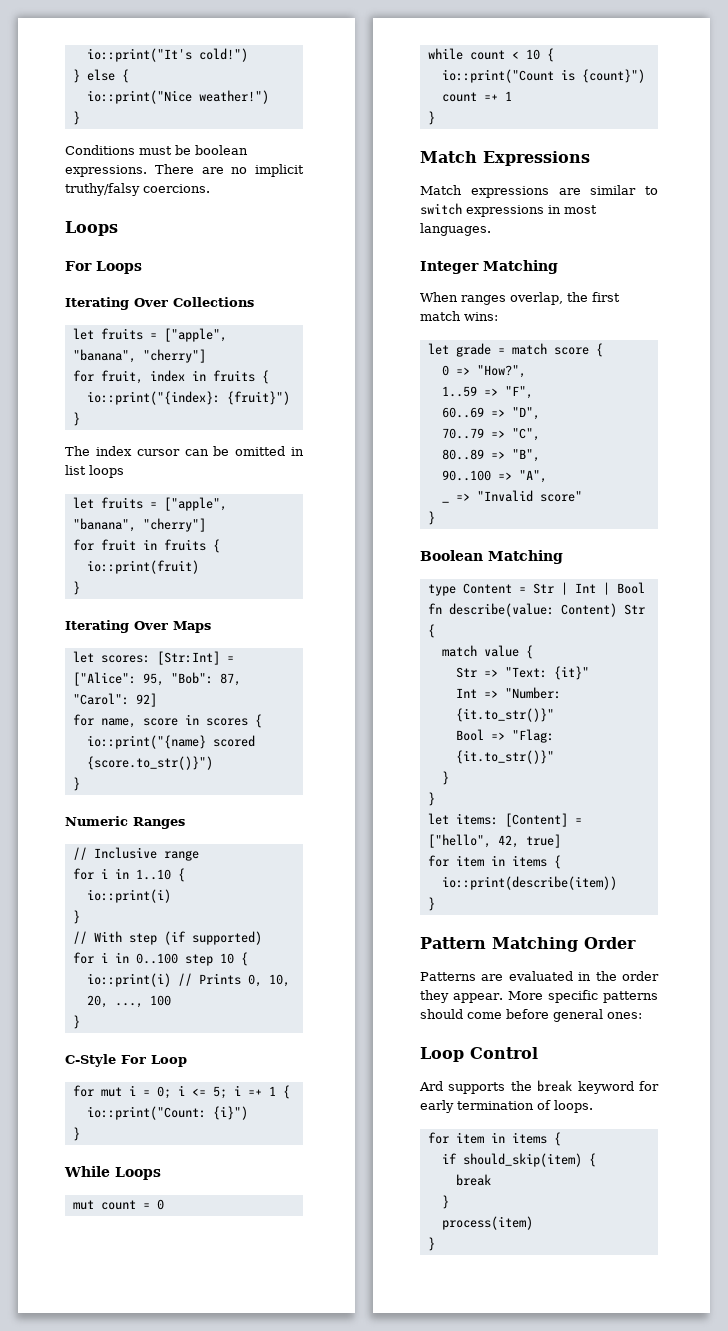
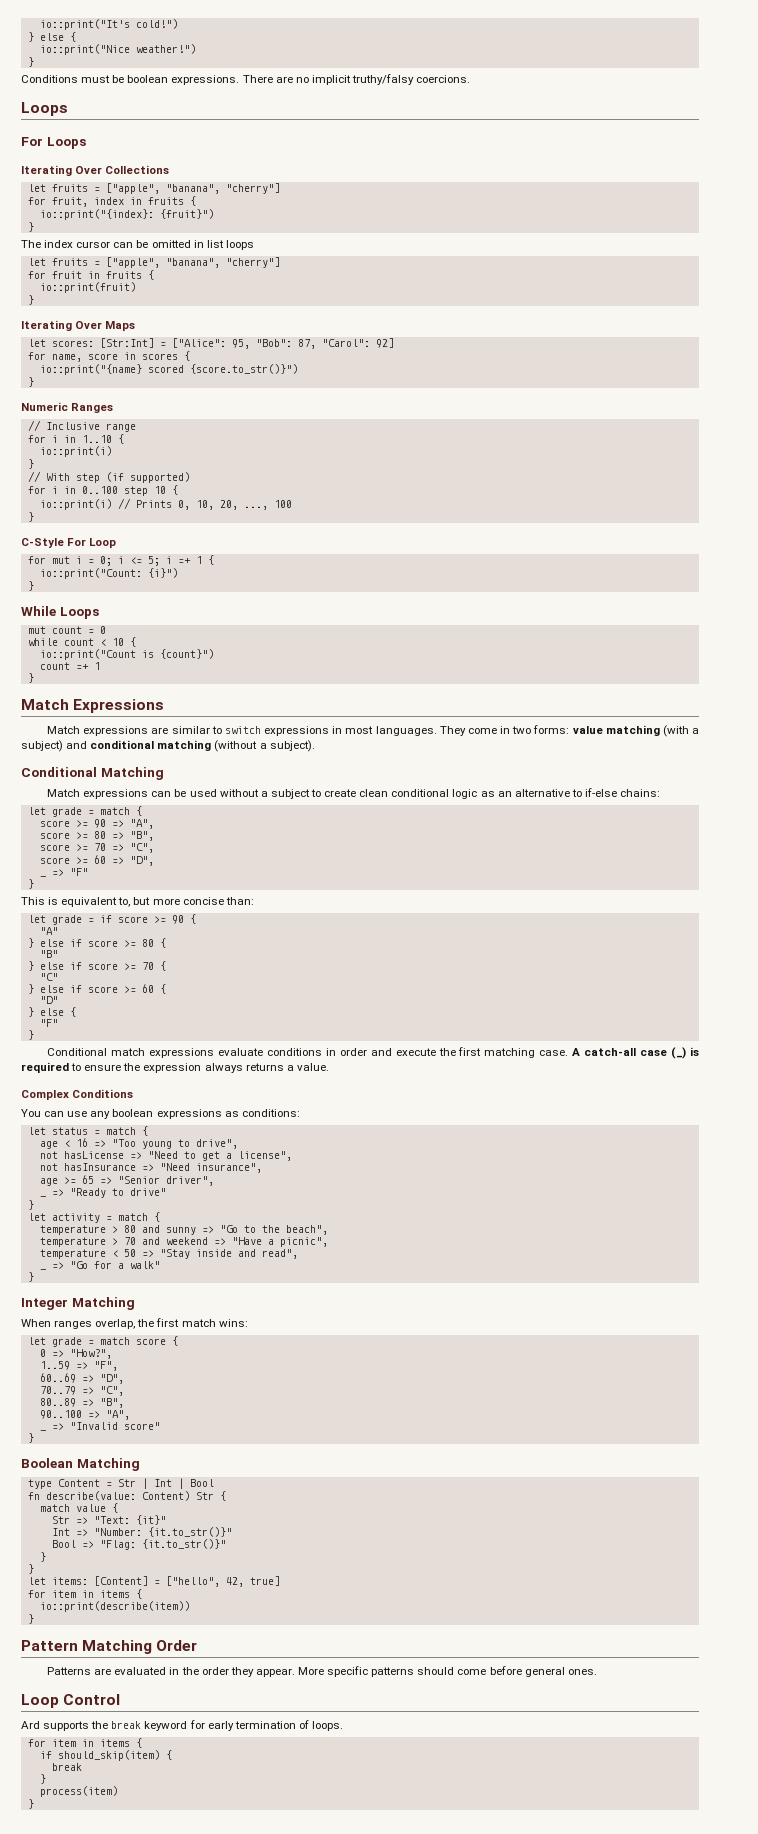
(491, 229) none -> [439,725,699,737] [21,740,315,752] [21,767,164,780] [47,788,661,799] [27,806,142,817] [39,819,154,829] [39,831,154,841] [39,843,154,853] [39,855,154,866] [39,876,46,877] [51,868,88,876] [27,879,34,889] [21,897,254,907] [27,914,196,925] [39,927,58,935] [27,938,166,948] [39,950,58,958] [27,961,166,971] [39,973,58,981] [27,984,166,994] [39,996,58,1004] [27,1007,76,1017] [39,1019,58,1027] [27,1030,34,1040] [47,1047,699,1059] [21,1062,329,1073] [21,1089,134,1100] [21,1109,300,1119] [27,1126,148,1136] [39,1138,238,1149] [39,1151,292,1161] [39,1163,262,1173] [39,1175,214,1186] [39,1196,46,1197] [51,1188,166,1198] [27,1200,34,1210] [27,1212,160,1223] [39,1225,328,1235] [39,1237,328,1247] [39,1249,298,1259] [39,1269,46,1270] [51,1261,160,1269] [27,1272,34,1282] They come in two forms: value matching (with a subject) and conditional matching (without a subject). // Conditional Matching // Match expressions can be used without a subject to create clean conditional logic as an alternative to if-else chains: // let grade = match { // score >= 90 => "A", // score >= 80 => "B", // score >= 70 => "C", // score >= 60 => "D", // _ => "F" // } // This is equivalent to, but more concise than: // let grade = if score >= 90 { // "A" // } else if score >= 80 { // "B" // } else if score >= 70 { // "C" // } else if score >= 60 { // "D" // } else { // "F" // } // Conditional match expressions evaluate conditions in order and execute the first matching case. A catch-all case (_) is required to ensure the expression always returns a value. // Complex Conditions // You can use any boolean expressions as conditions: // let status = match { // age < 16 => "Too young to drive", // not hasLicense => "Need to get a license", // not hasInsurance => "Need insurance", // age >= 65 => "Senior driver", // _ => "Ready to drive" // } // let activity = match { // temperature > 80 and sunny => "Go to the beach", // temperature > 70 and weekend => "Have a picnic", // temperature < 50 => "Stay inside and read", // _ => "Go for a walk" // }
[607,1012,642,1019] ones: -> [567,1669,597,1675] ones.

